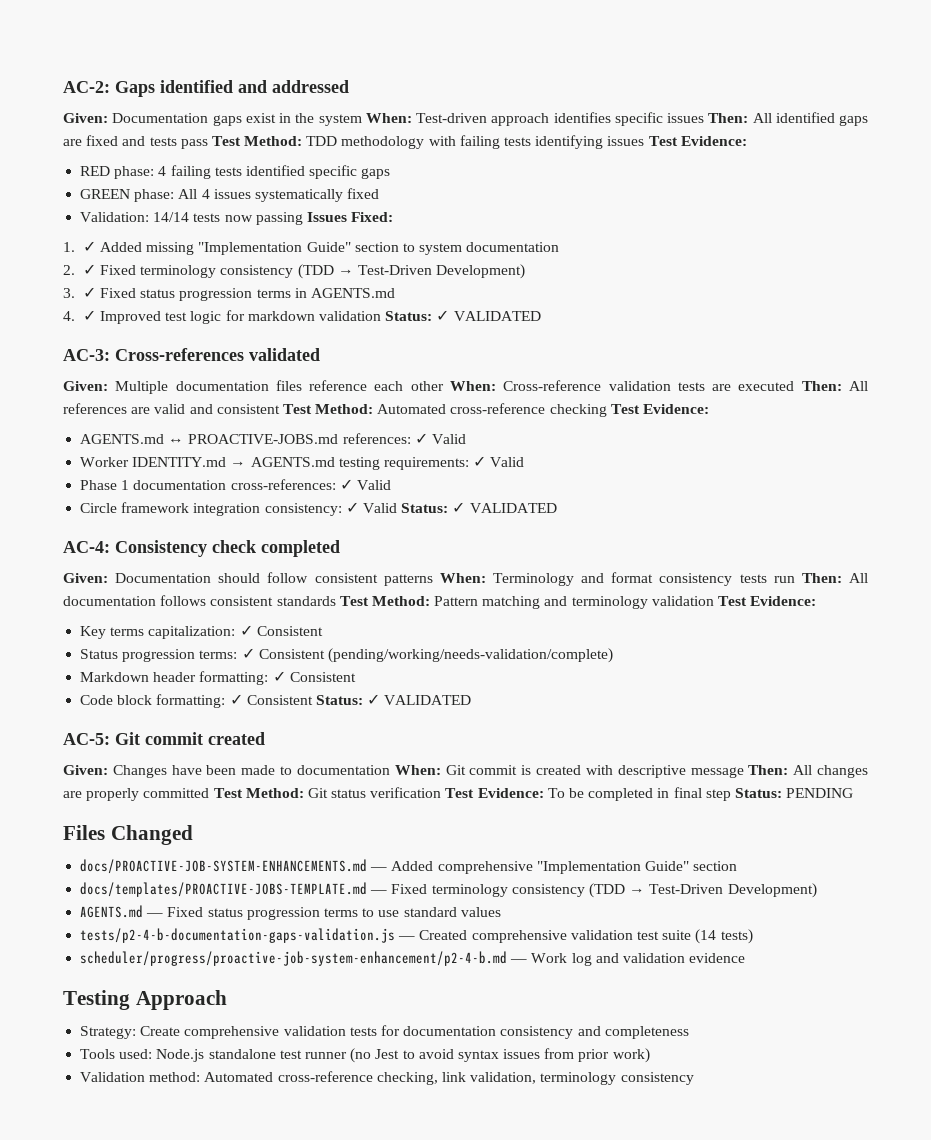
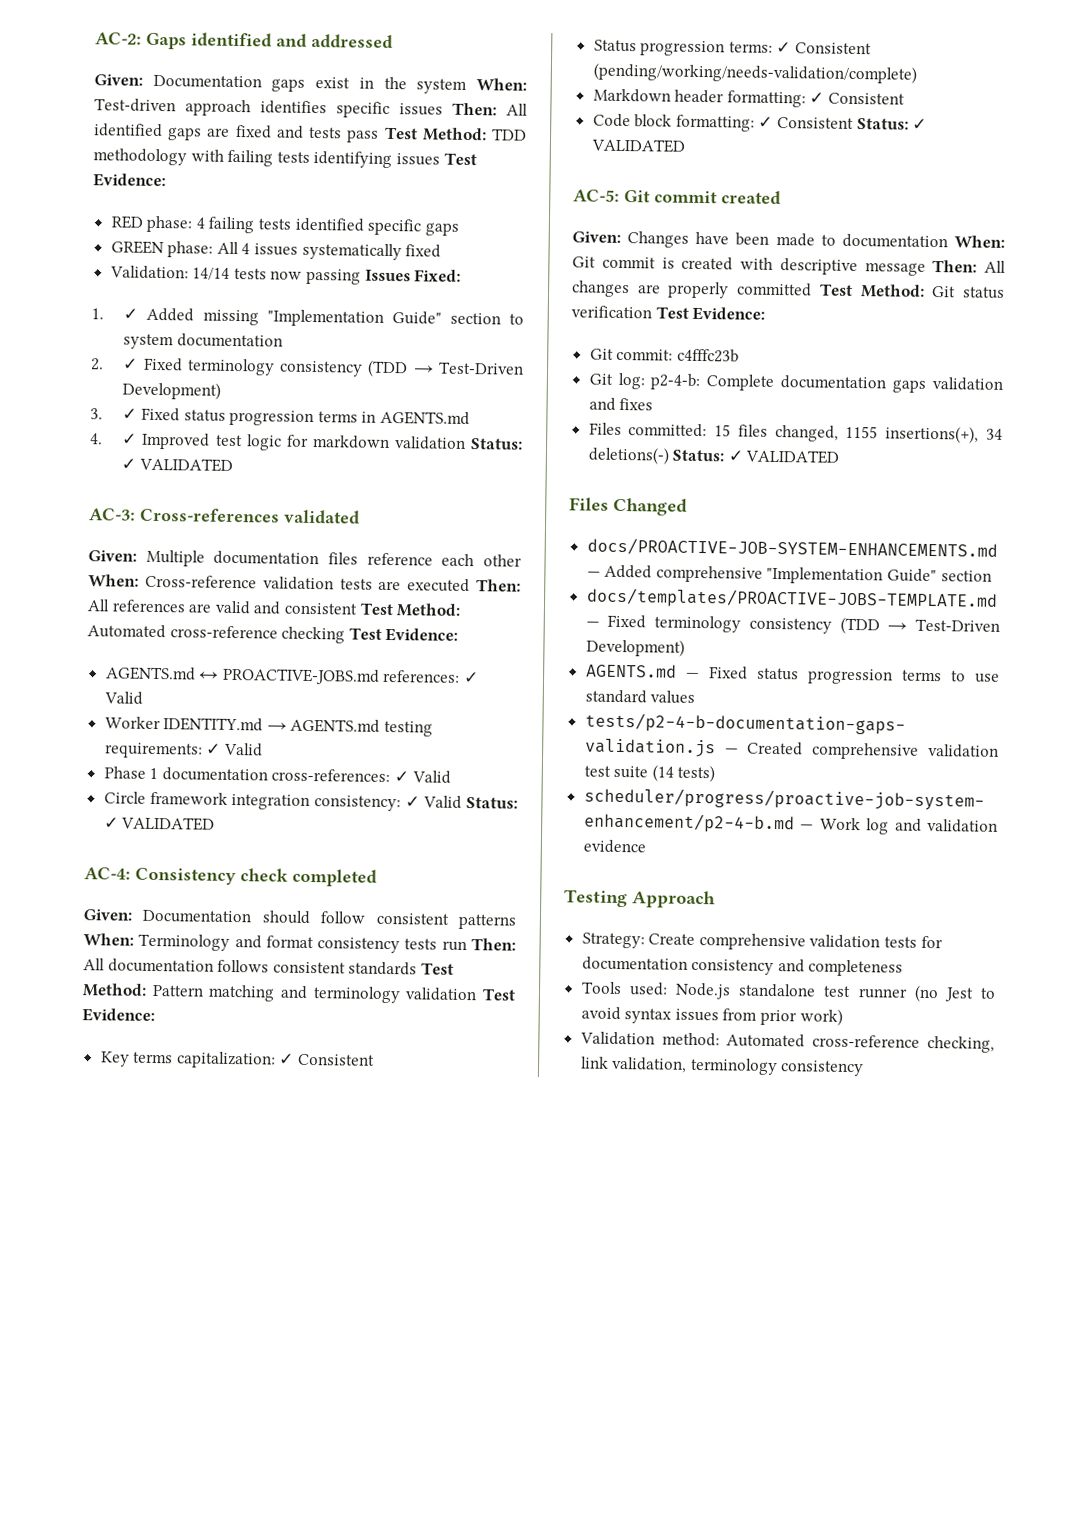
[547,787,854,801] To be completed in final step Status: PENDING -> [589,348,739,363] [588,372,1003,393] [588,397,654,411] [588,422,1003,444] [587,446,841,465] // Git commit: c4fffc23b // Git log: p2-4-b: Complete documentation gaps validation and fixes // Files committed: 15 files changed, 1155 insertions(+), 34 deletions(-) Status: ✓ VALIDATED

